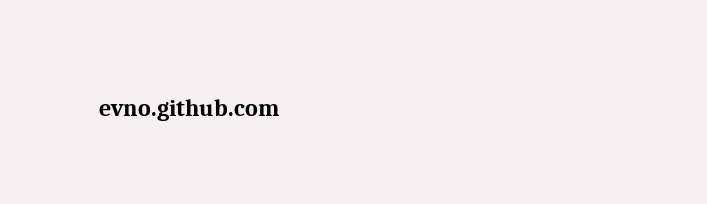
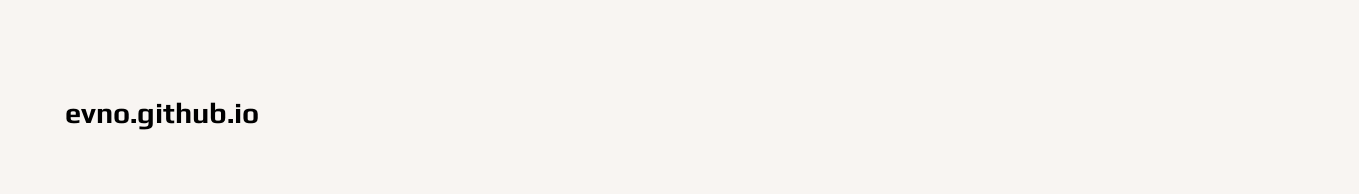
[99,99,279,121] evno.github.com -> [65,102,259,130] evno.github.io

